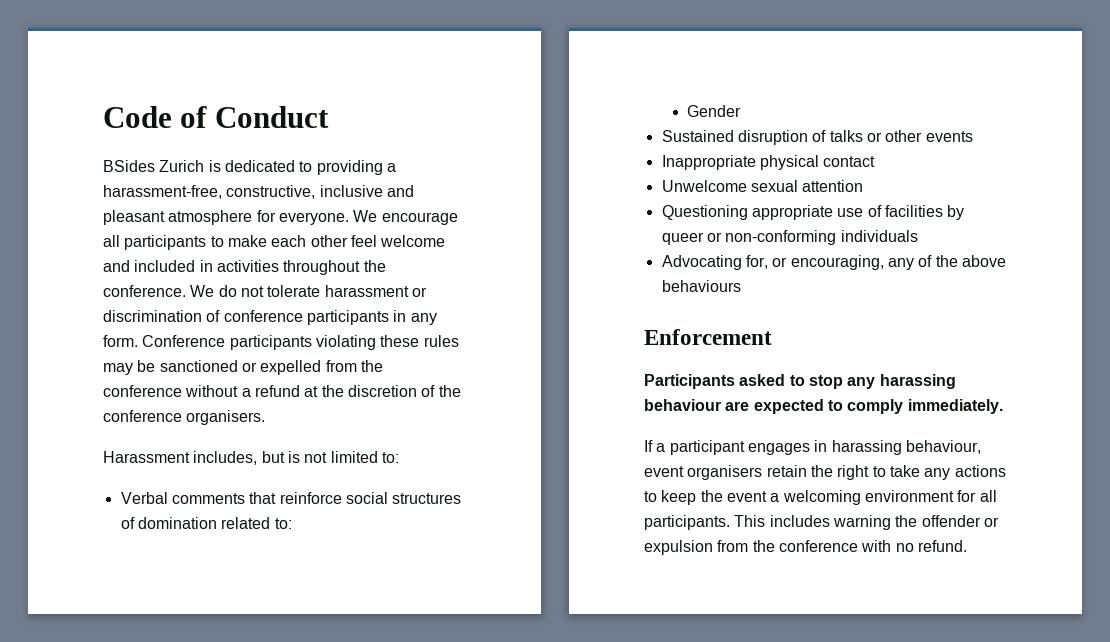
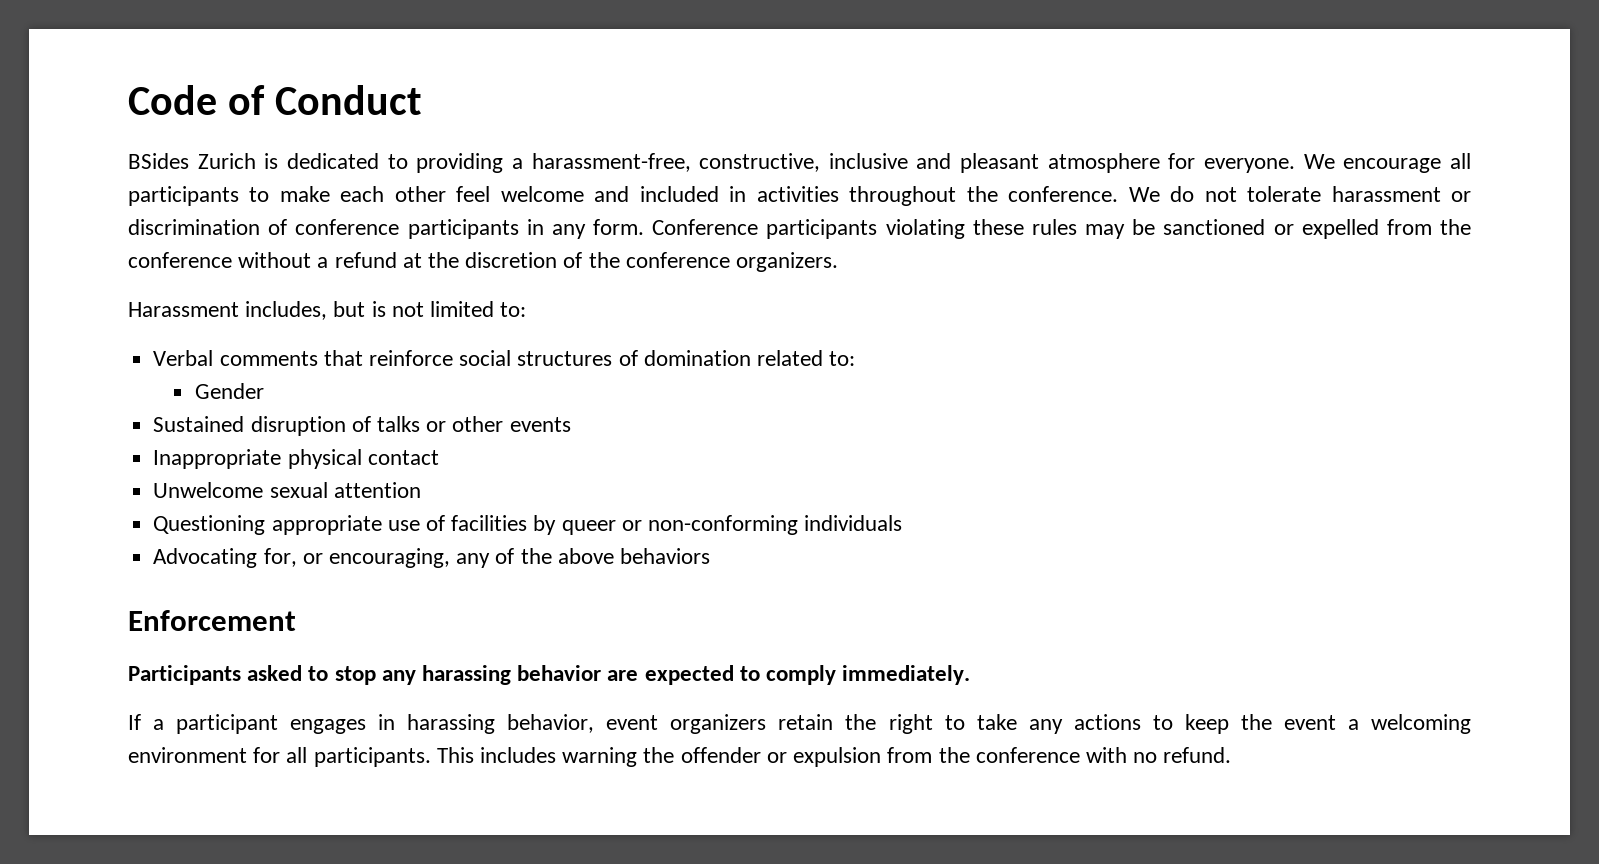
[186,410,266,425] organisers. -> [736,252,839,272] organizers.
[661,280,741,292] behaviours -> [619,548,710,564] behaviors
[644,399,721,411] behaviour -> [517,665,602,681] behavior
[905,440,981,454] [644,465,763,480] behaviour, event organisers -> [507,714,767,734] behavior, event organizers

